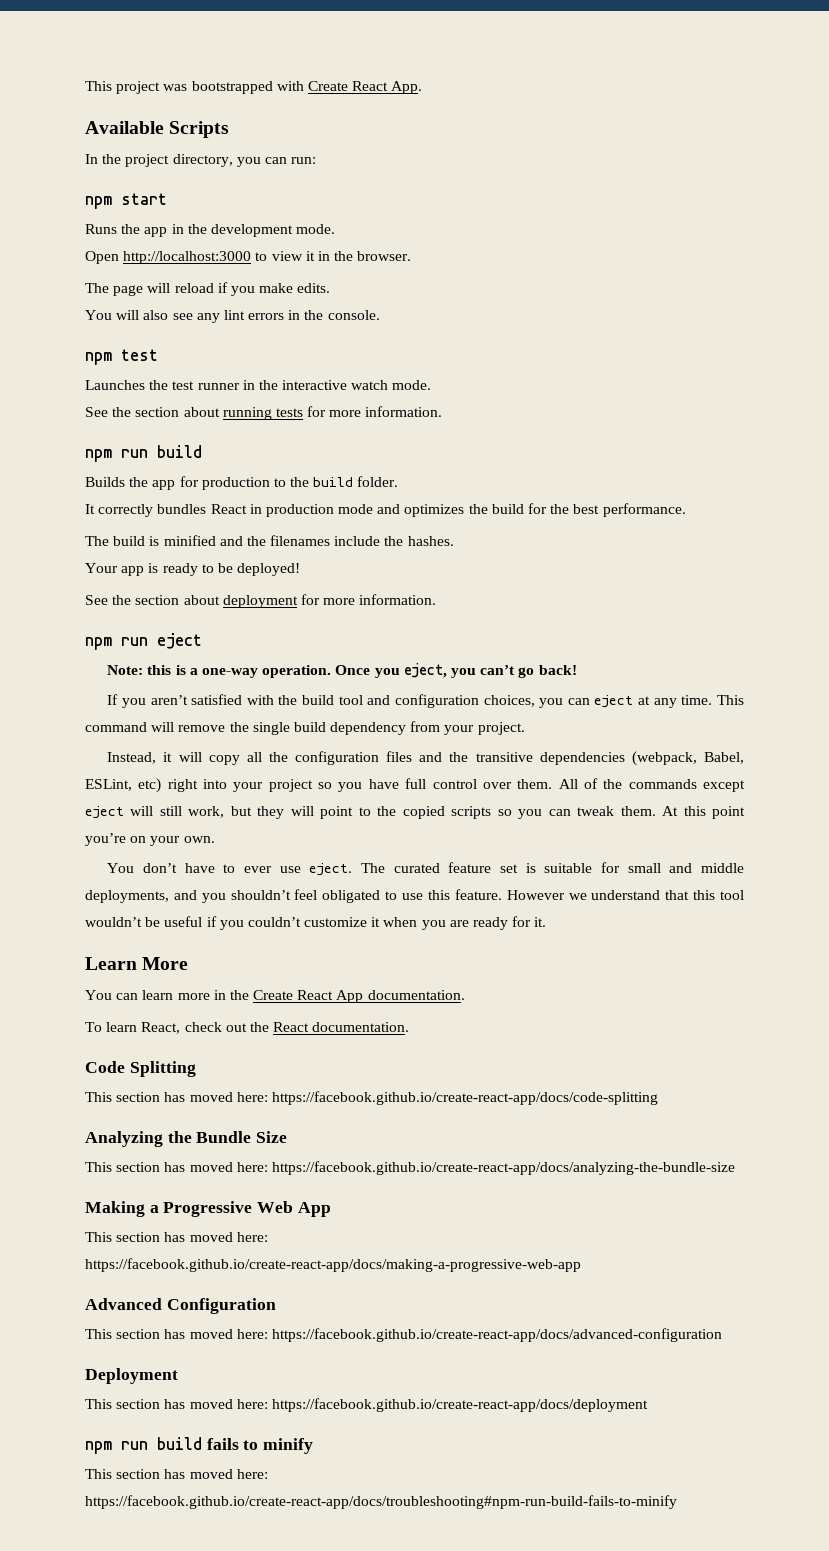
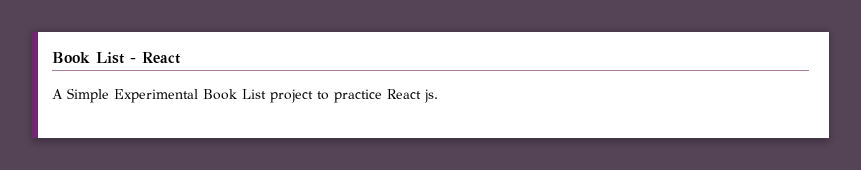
[85,81,423,94] [85,121,230,138] [85,154,317,167] [85,193,167,209] [85,224,336,237] [85,251,412,264] [85,282,331,296] [85,310,380,323] [85,349,158,365] [85,380,432,390] [85,406,443,420] [85,445,202,462] [85,476,399,490] [85,503,686,517] [85,535,454,546] [85,563,301,576] [85,594,437,608] [85,633,202,650] [107,663,577,678] [107,694,744,708] [85,721,525,735] [107,751,745,766] [85,778,746,793] [85,806,745,819] [85,833,215,846] [107,862,744,876] [85,889,745,903] [85,916,547,930] [85,957,189,970] [85,990,465,1003] [85,1022,410,1034] [85,1061,196,1077] [85,1091,658,1105] [85,1131,288,1147] [85,1161,735,1175] [85,1201,331,1217] [85,1232,268,1242] [85,1258,581,1272] [85,1298,276,1314] [85,1328,722,1342] [85,1368,178,1384] [85,1398,648,1412] [85,1437,314,1454] [85,1469,268,1479] [85,1495,677,1509] This project was bootstrapped with Create React App. // Available Scripts // In the project directory, you can run: // npm start // Runs the app in the development mode. // Open http://localhost:3000 to view it in the browser. // The page will reload if you make edits. // You will also see any lint errors in the console. // npm test // Launches the test runner in the interactive watch mode. // See the section about running tests for more information. // npm run build // Builds the app for production to the build folder. // It correctly bundles React in production mode and optimizes the build for the best performance. // The build is minified and the filenames include the hashes. // Your app is ready to be deployed! // See the section about deployment for more information. // npm run eject // Note: this is a one-way operation. Once you eject, you can’t go back! // If you aren’t satisfied with the build tool and configuration choices, you can eject at any time. This command will remove the single build dependency from your project. // Instead, it will copy all the configuration files and the transitive dependencies (webpack, Babel, ESLint, etc) right into your project so you have full control over them. All of the commands except eject will still work, but they will point to the copied scripts so you can tweak them. At this point you’re on your own. // You don’t have to ever use eject. The curated feature set is suitable for small and middle deployments, and you shouldn’t feel obligated to use this feature. However we understand that this tool wouldn’t be useful if you couldn’t customize it when you are ready for it. // Learn More // You can learn more in the Create React App documentation. // To learn React, check out the React documentation. // Code Splitting // This section has moved here: https://facebook.github.io/create-react-app/docs/code-splitting // Analyzing the Bundle Size // This section has moved here: https://facebook.github.io/create-react-app/docs/analyzing-the-bundle-size // Making a Progressive Web App // This section has moved here: https://facebook.github.io/create-react-app/docs/making-a-progressive-web-app // Advanced Configuration // This section has moved here: https://facebook.github.io/create-react-app/docs/advanced-configuration // Deployment // This section has moved here: https://facebook.github.io/create-react-app/docs/deployment // npm run build fails to minify // This section has moved here: https://facebook.github.io/create-react-app/docs/troubleshooting#npm-run-build-fails-to-minify -> [52,52,180,64] [52,88,438,103] Book List - React // A Simple Experimental Book List project to practice React js.

